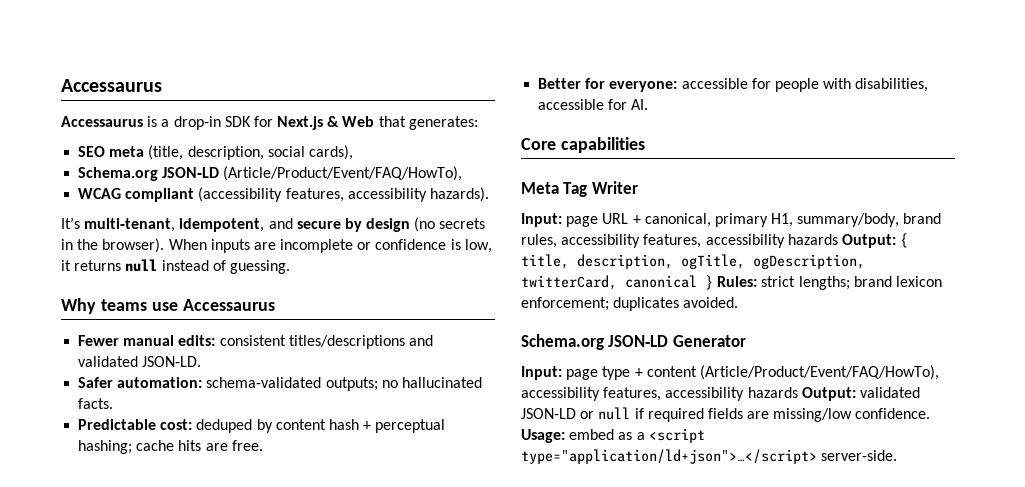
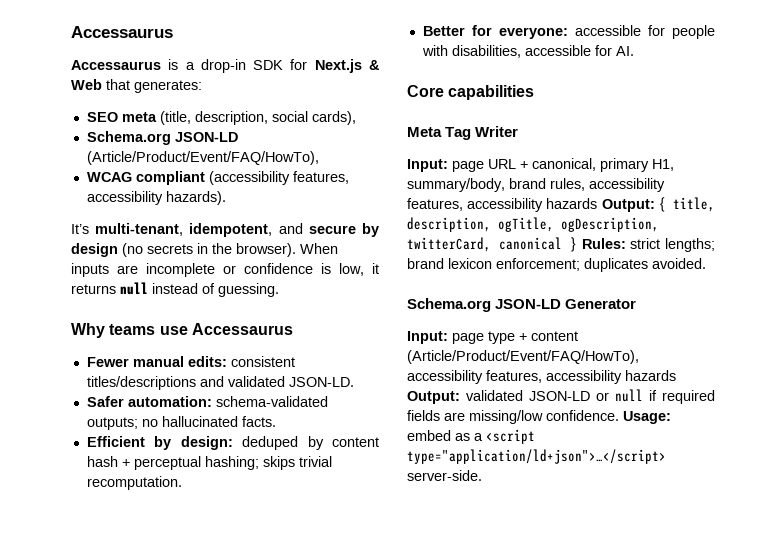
[78,419,193,430] Predictable cost: -> [86,436,233,450] Efficient by design:
[136,440,263,451] cache hits are free. -> [262,456,332,470] [86,476,182,490] skips trivial recomputation.

